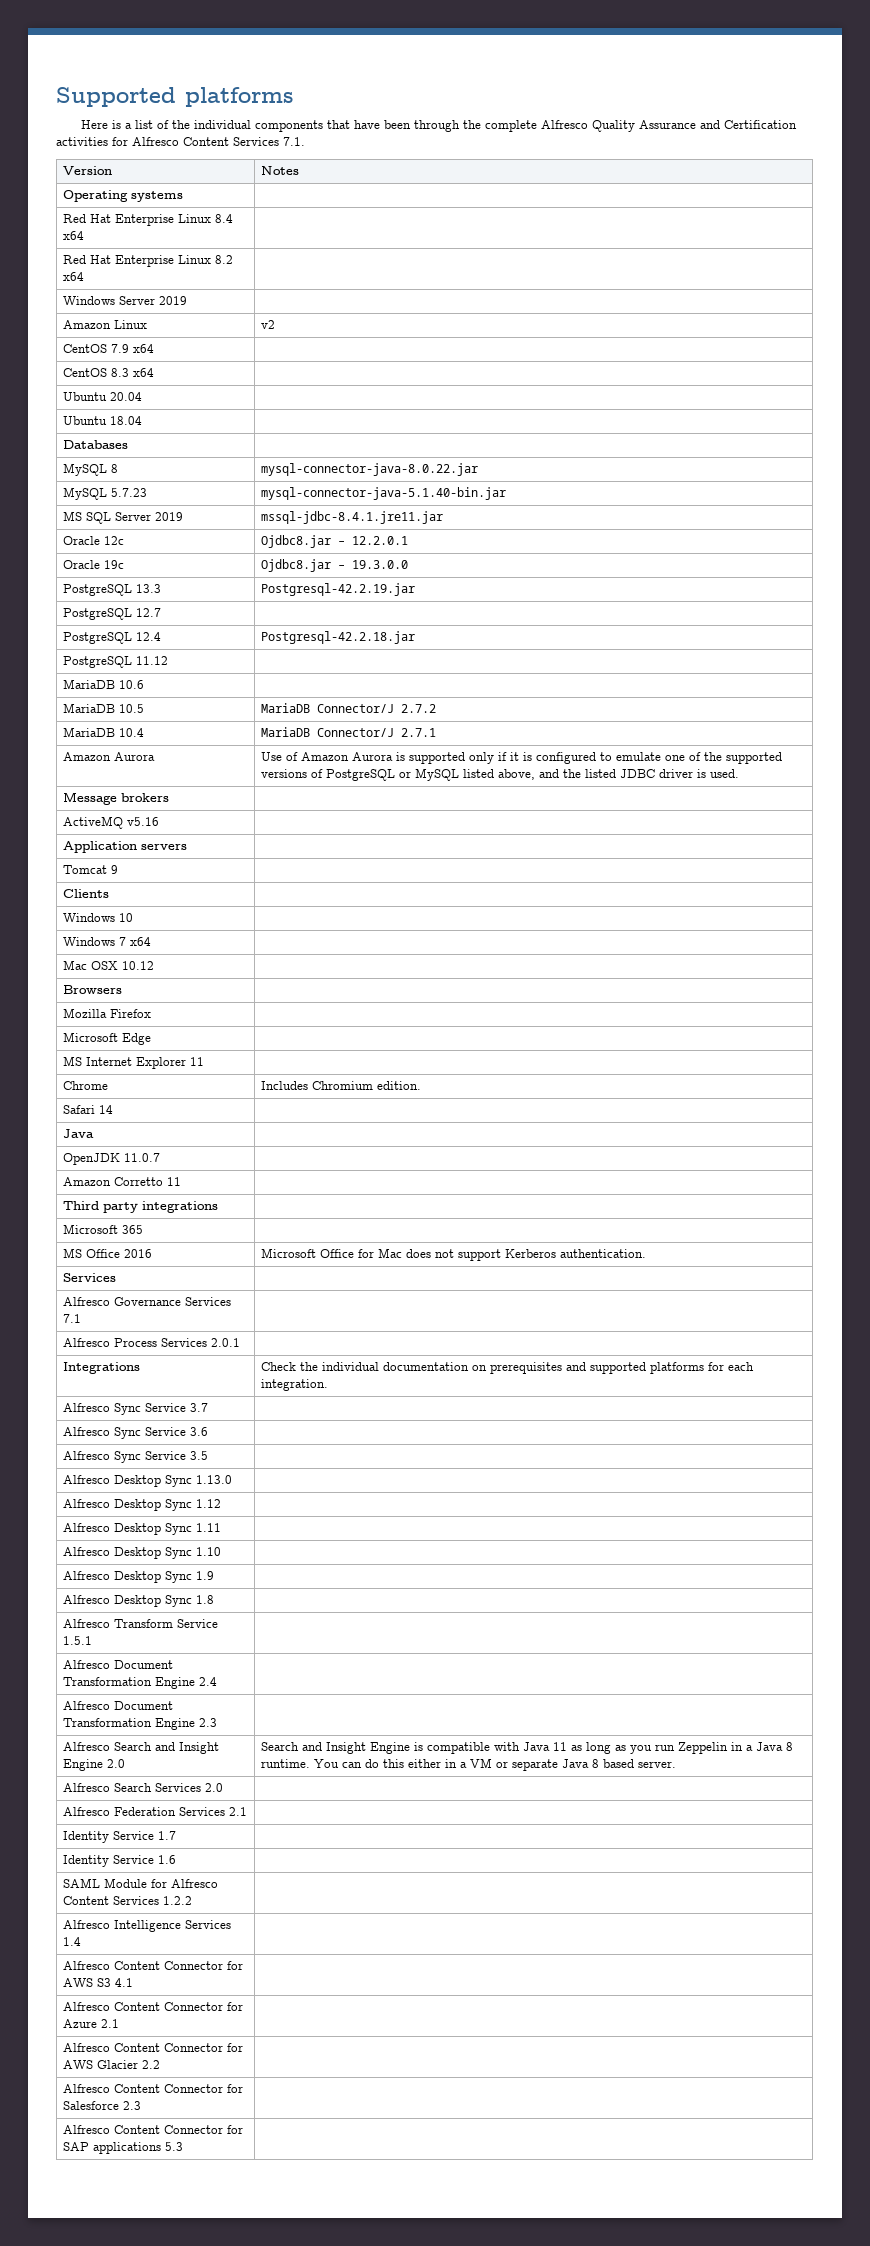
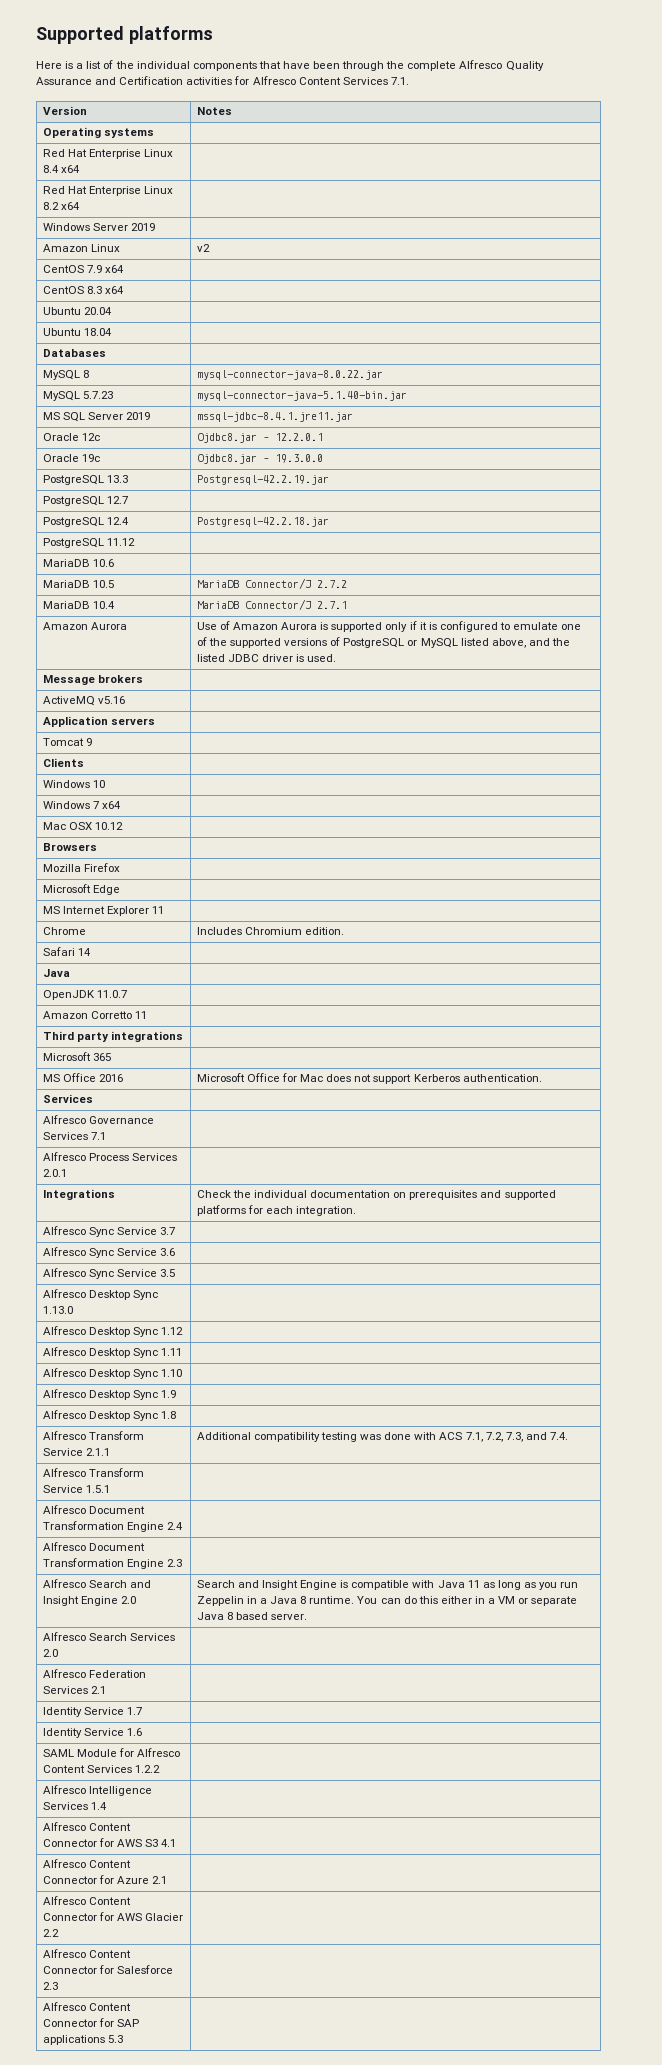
(215, 1599) none -> [42,1431,144,1440] [42,1448,110,1456] [196,1432,568,1442] // Alfresco Transform Service 2.1.1 | Additional compatibility testing was done with ACS 7.1, 7.2, 7.3, and 7.4.

